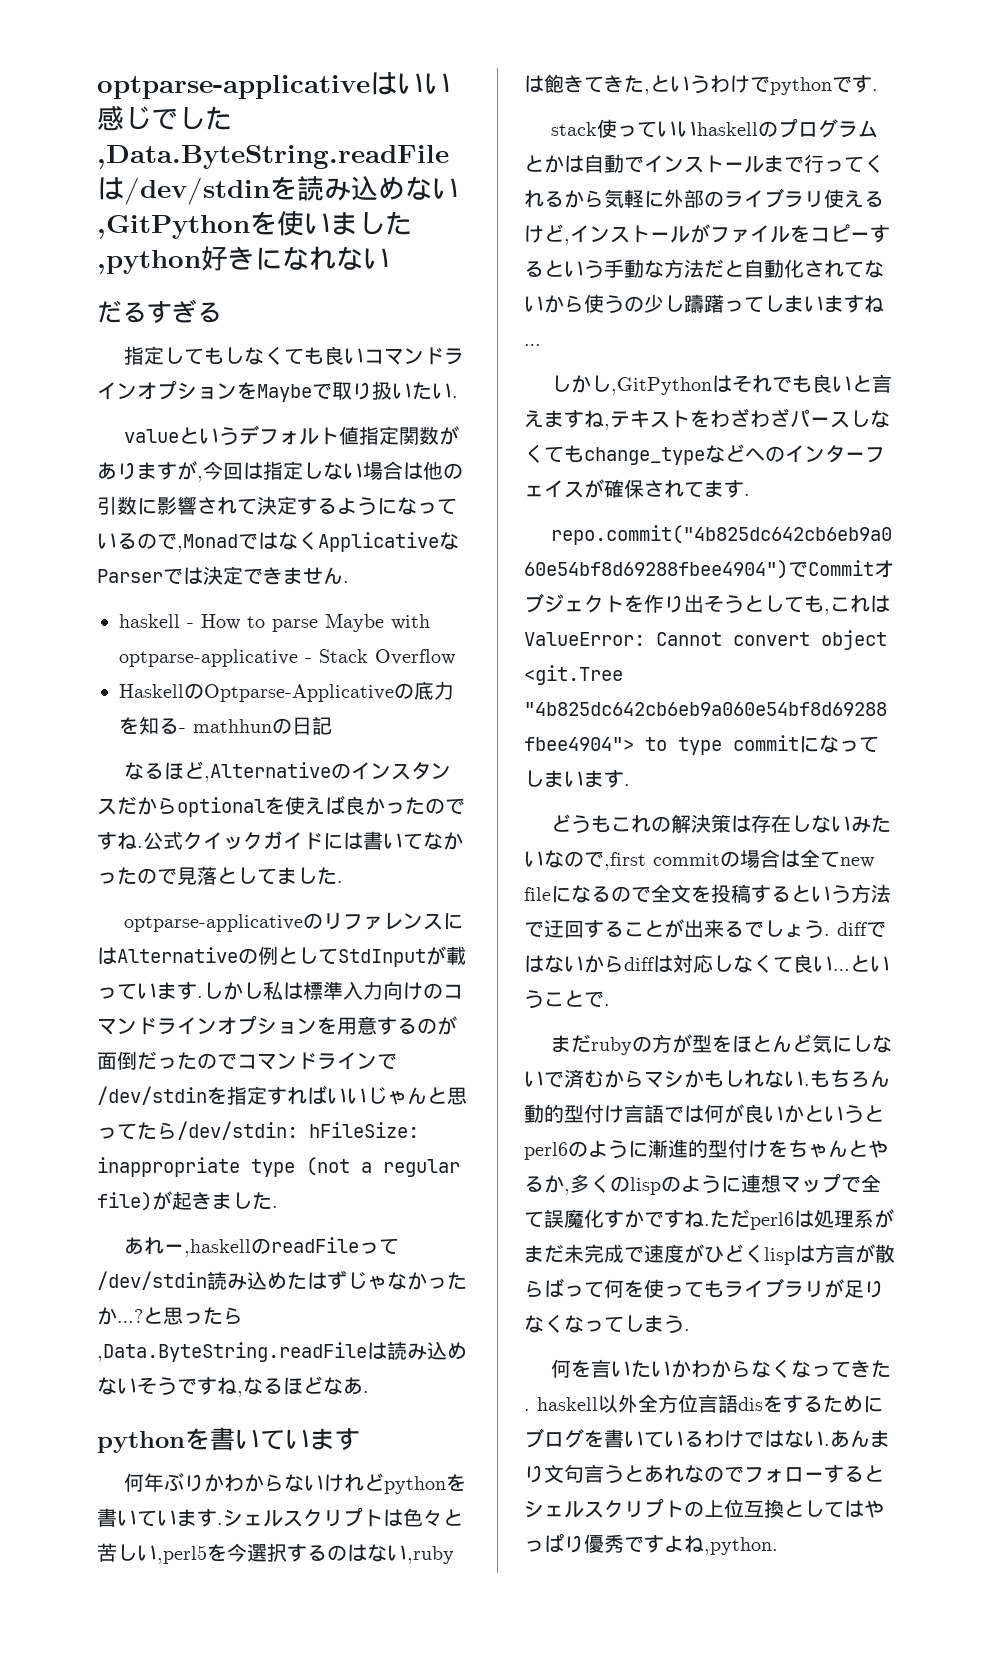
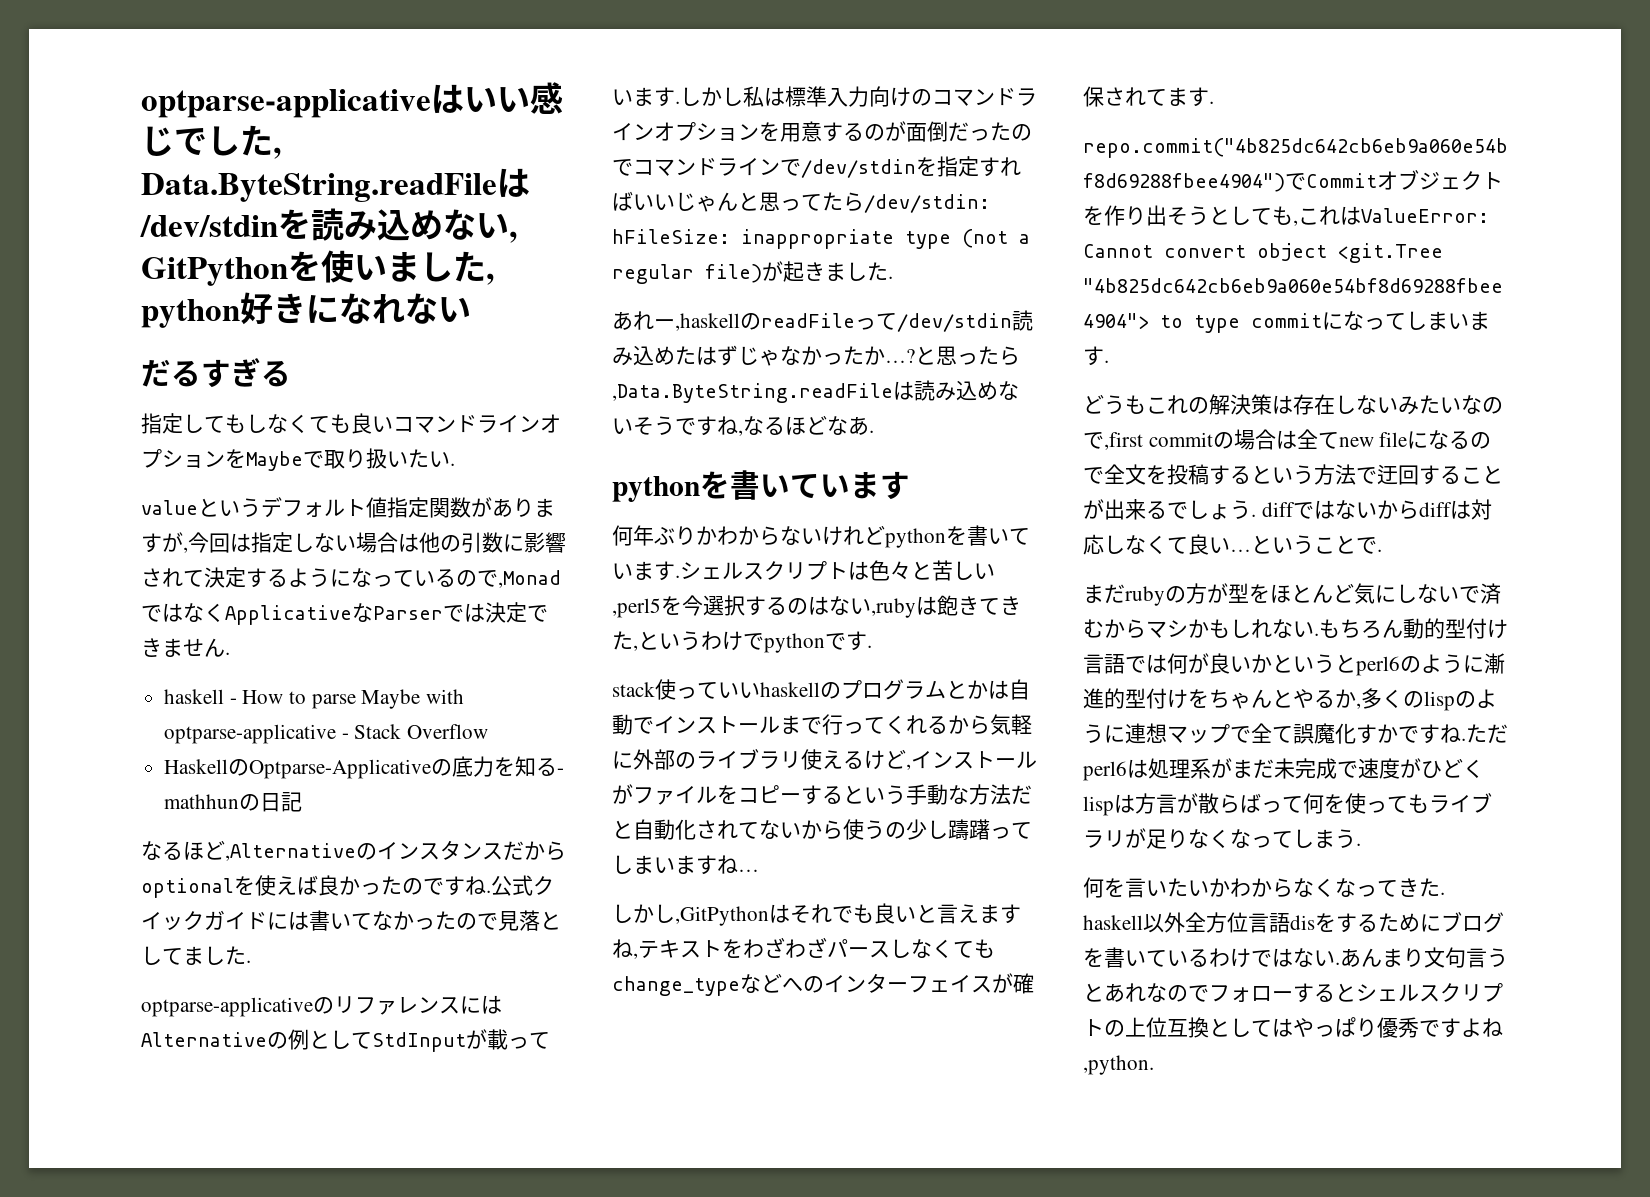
[97,145,449,169] ,Data.ByteString.readFile -> [273,147,281,159] [141,173,497,202] , Data.ByteString.readFile
[97,215,250,239] ,GitPython -> [509,231,517,243] [141,257,288,286] , GitPython
[97,250,201,274] ,python -> [486,273,494,285] [141,299,240,328] , python

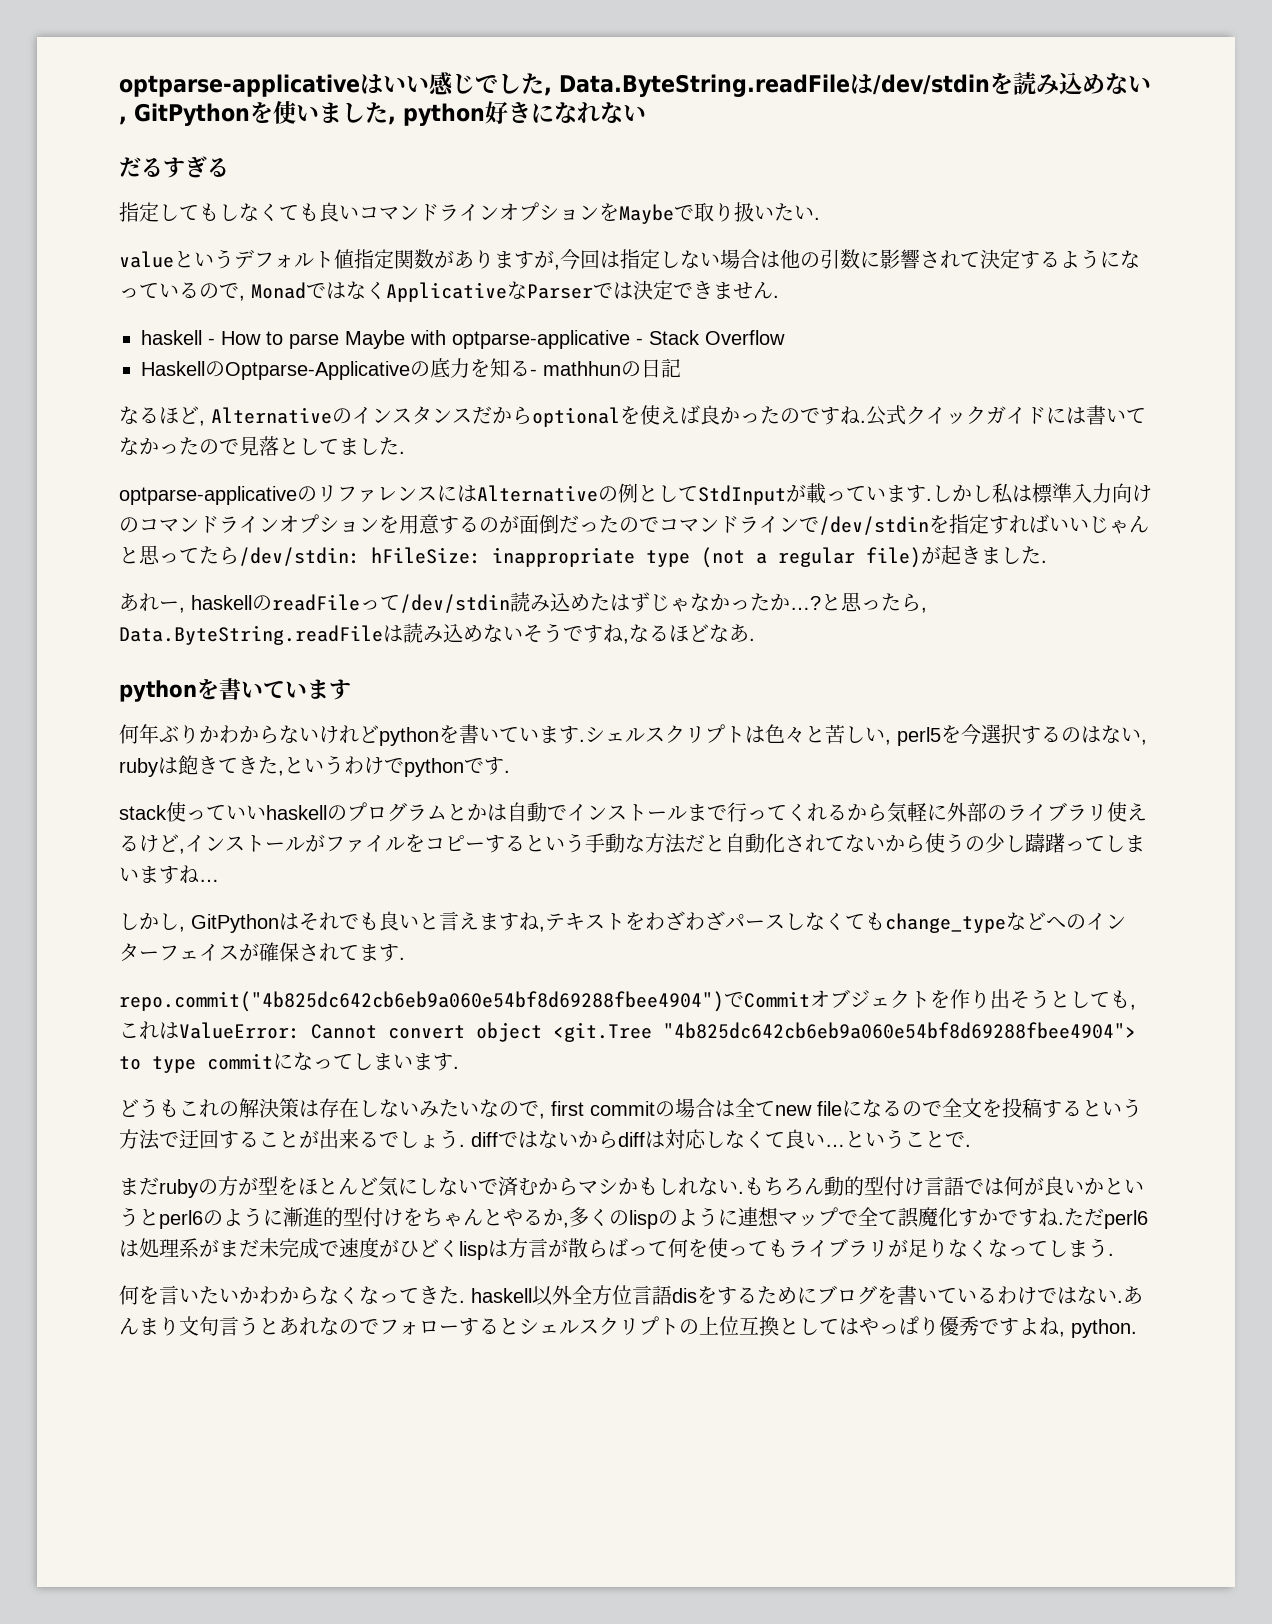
[498,570,561,588] ,Monad -> [239,282,306,301] , Monad
[225,843,356,861] ,Alternative -> [199,407,332,426] , Alternative
[675,313,740,331] ,haskell -> [179,595,252,613] , haskell
[612,383,893,403] ,Data.ByteString.readFile -> [921,607,927,613] [119,625,383,645] , Data.ByteString.readFile
[612,598,661,618] ,perl5 -> [885,727,941,746] , perl5
[871,598,916,618] ,ruby -> [1141,739,1147,745] [119,758,158,777] , ruby
[675,906,769,926] ,GitPython -> [179,914,279,933] , GitPython
[1104,432,1143,450] ,first -> [539,1101,584,1119] , first
[1083,1055,1154,1075] ,python. -> [1059,1319,1137,1338] , python.

